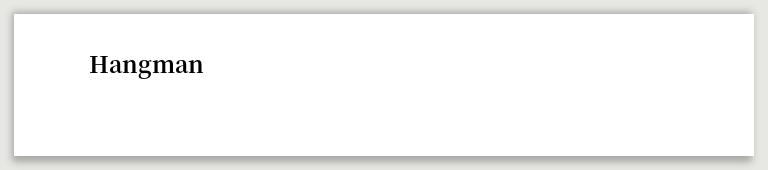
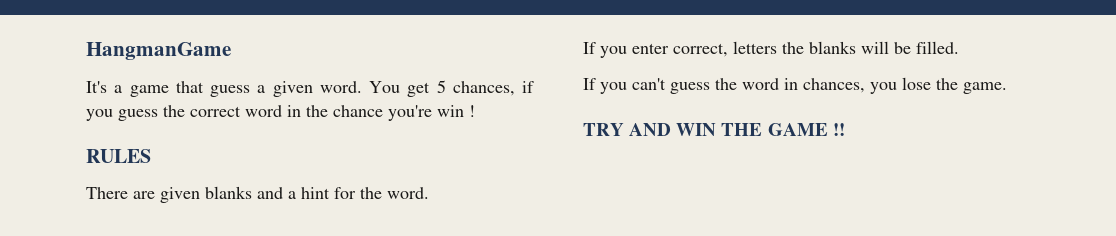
[89,56,204,79] Hangman -> [86,42,231,60] [86,80,534,97] [86,105,475,121] [86,149,151,163] [86,186,429,203] [583,41,959,58] [583,77,1007,94] [583,123,845,136] HangmanGame // It's a game that guess a given word. You get 5 chances, if you guess the correct word in the chance you're win ! // RULES // There are given blanks and a hint for the word. // If you enter correct, letters the blanks will be filled. // If you can't guess the word in chances, you lose the game. // TRY AND WIN THE GAME !!

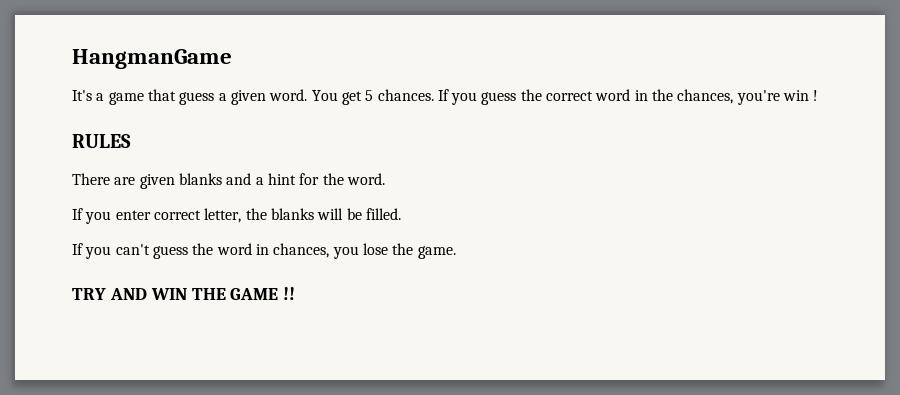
[452,81,534,96] chances, if -> [377,89,449,101] chances. If
[333,105,383,117] chance -> [677,89,734,104] chances,
[673,41,777,57] correct, letters -> [153,208,242,223] correct letter,

